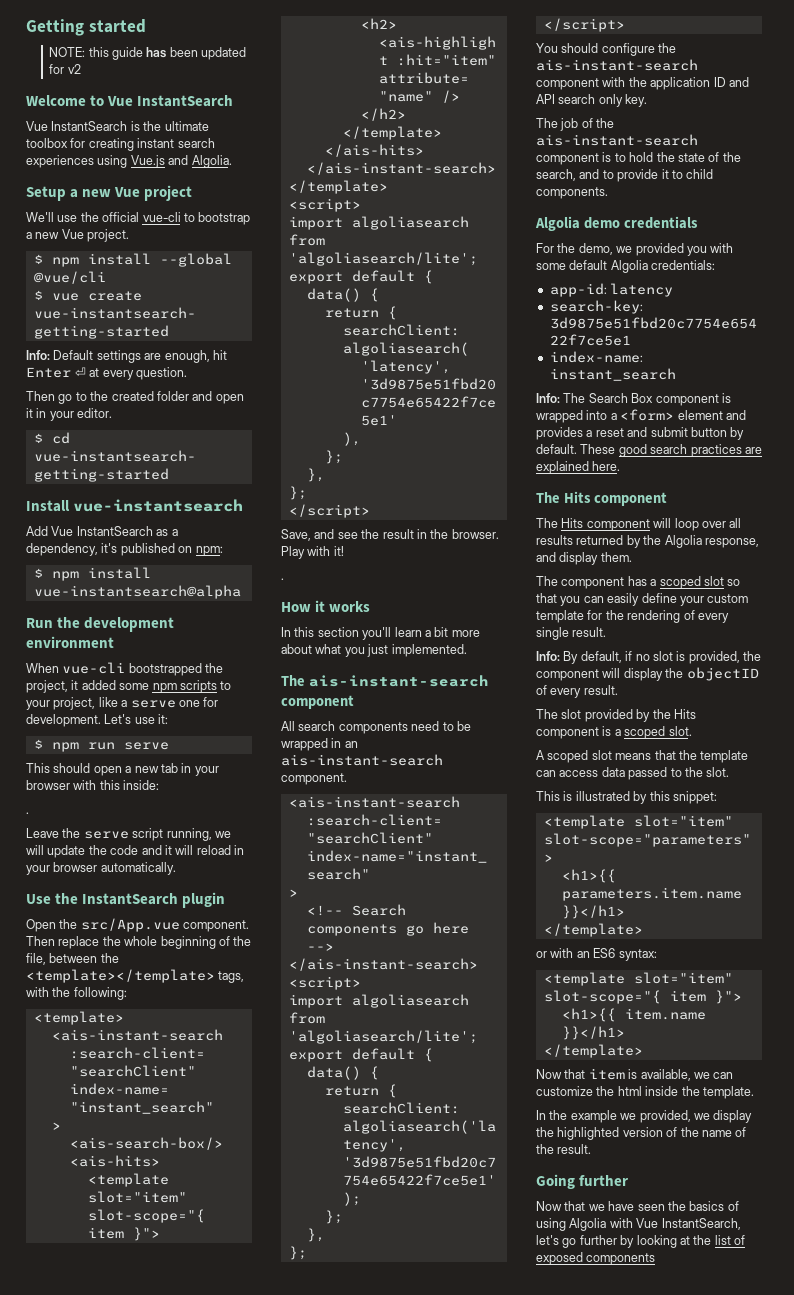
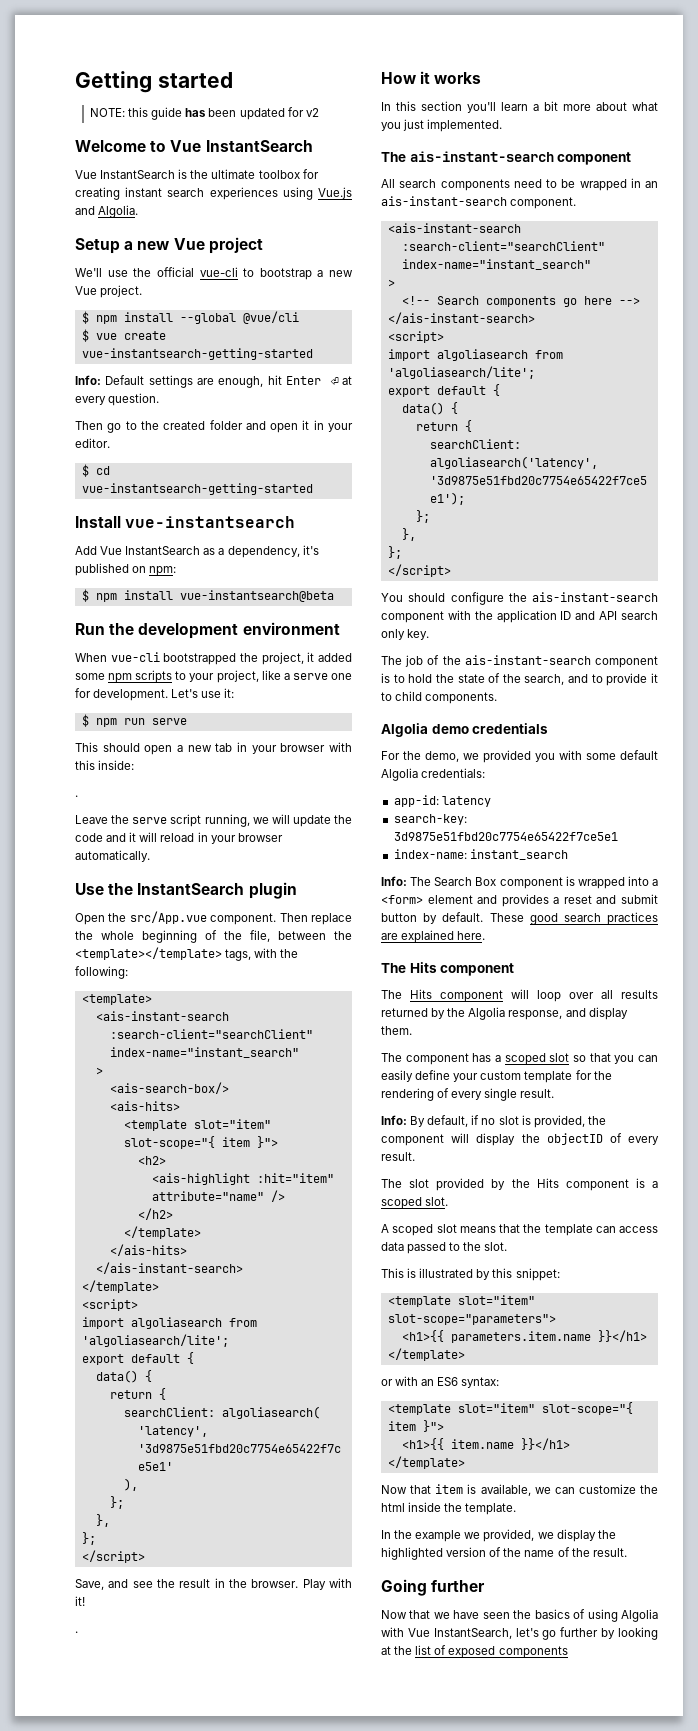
[33,585,241,599] vue-instantsearch@alpha -> [179,590,334,602] vue-instantsearch@beta

